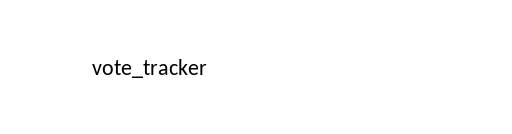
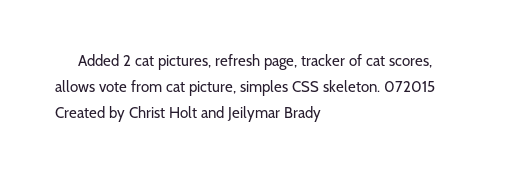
[92,59,207,78] vote_tracker -> [77,54,433,70] [55,80,436,96] [55,106,322,122] Added 2 cat pictures, refresh page, tracker of cat scores, allows vote from cat picture, simples CSS skeleton. 072015 Created by Christ Holt and Jeilymar Brady

